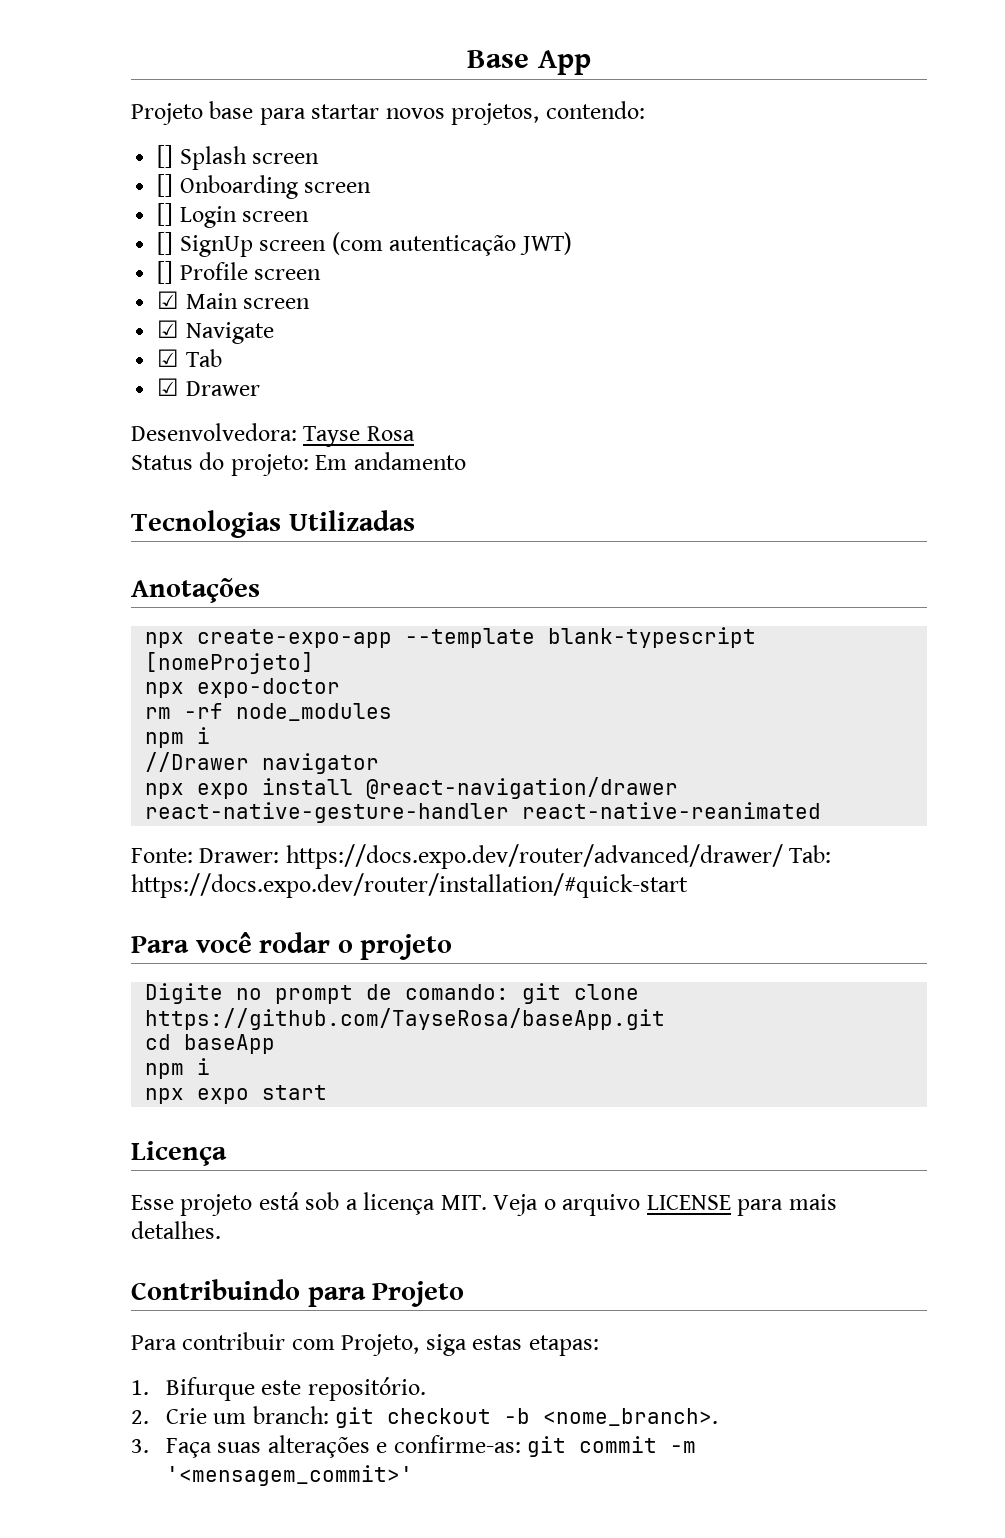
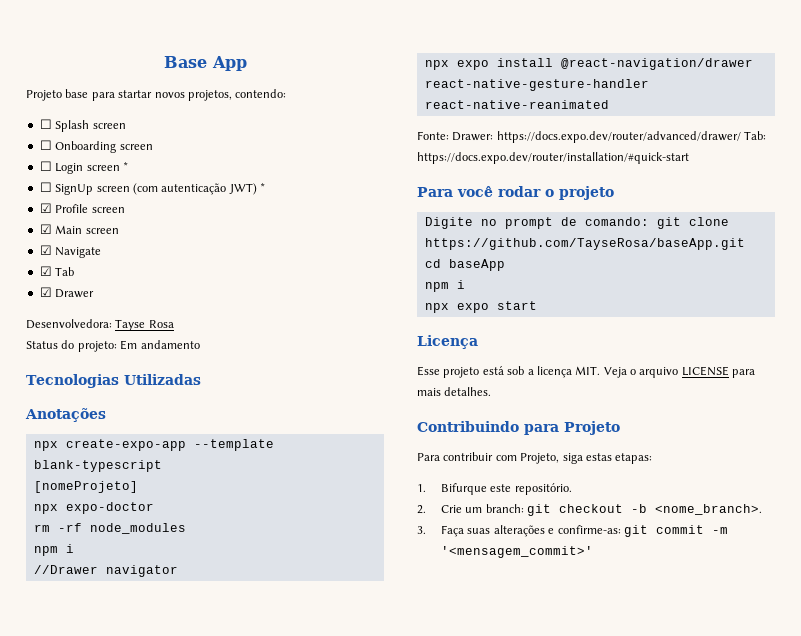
[157,145,174,168] [] -> [39,119,52,129] ☐
[157,174,174,197] [] -> [39,140,52,150] ☐
[157,203,174,226] [] -> [39,161,52,171] ☐
[157,232,174,255] // [] -> [122,162,128,171] [39,182,52,192] * // ☐
[157,261,174,284] // [] -> [260,183,265,192] [39,203,52,213] * // ☑

